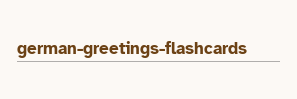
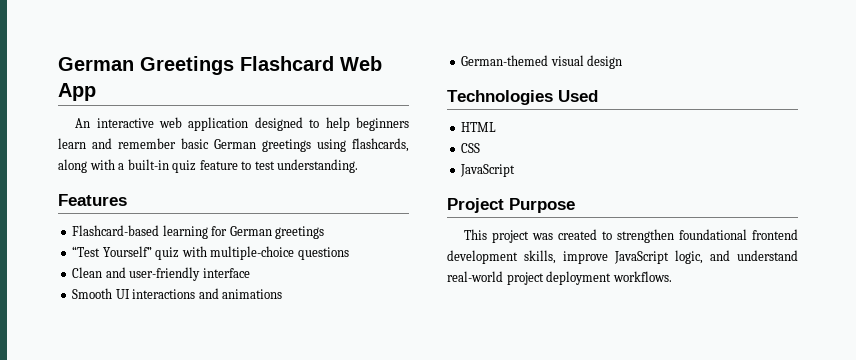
[17,41,247,58] german-greetings-flashcards -> [58,56,382,75] [58,83,96,101] [75,117,409,131] [58,138,409,152] [58,159,359,173] [58,194,127,206] [72,225,325,239] [72,246,349,260] [72,267,250,281] [72,288,283,299] [461,55,623,69] [447,90,598,105] [461,122,497,132] [461,143,481,153] [460,164,516,177] [447,198,575,213] [464,229,798,243] [447,250,798,264] [447,271,672,285] German Greetings Flashcard Web App // An interactive web application designed to help beginners learn and remember basic German greetings using flashcards, along with a built-in quiz feature to test understanding. // Features // Flashcard-based learning for German greetings // “Test Yourself” quiz with multiple-choice questions // Clean and user-friendly interface // Smooth UI interactions and animations // German-themed visual design // Technologies Used // HTML // CSS // JavaScript // Project Purpose // This project was created to strengthen foundational frontend development skills, improve JavaScript logic, and understand real-world project deployment workflows.

